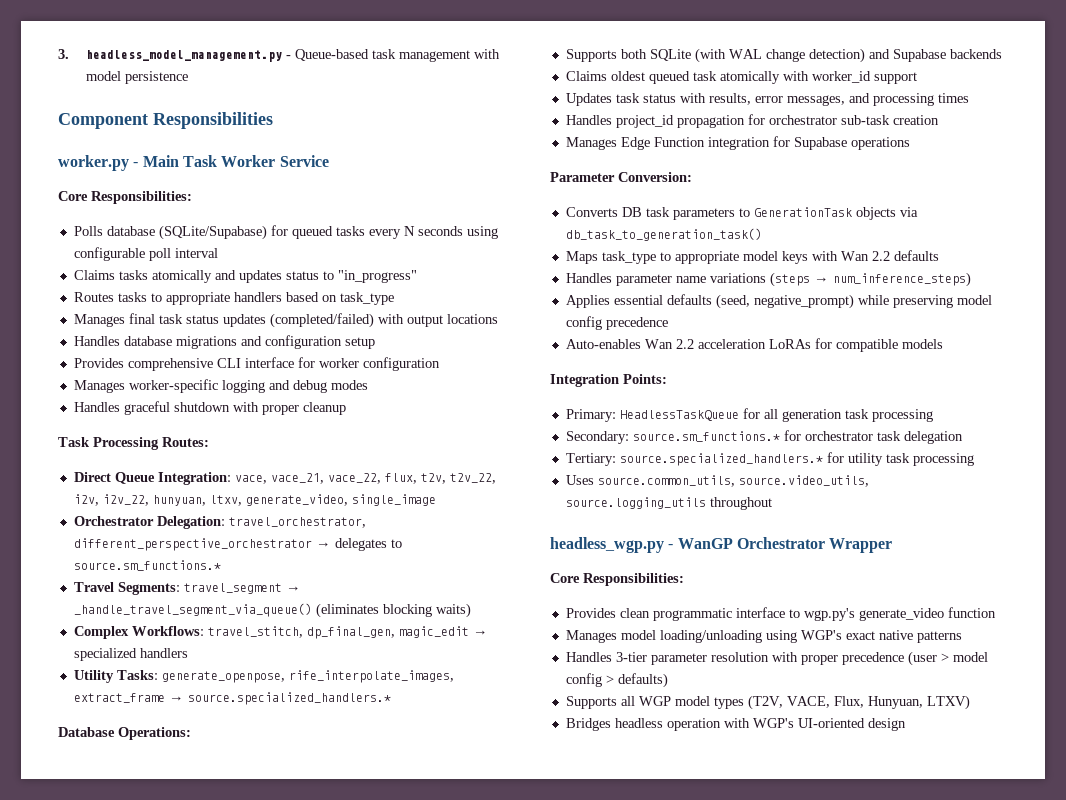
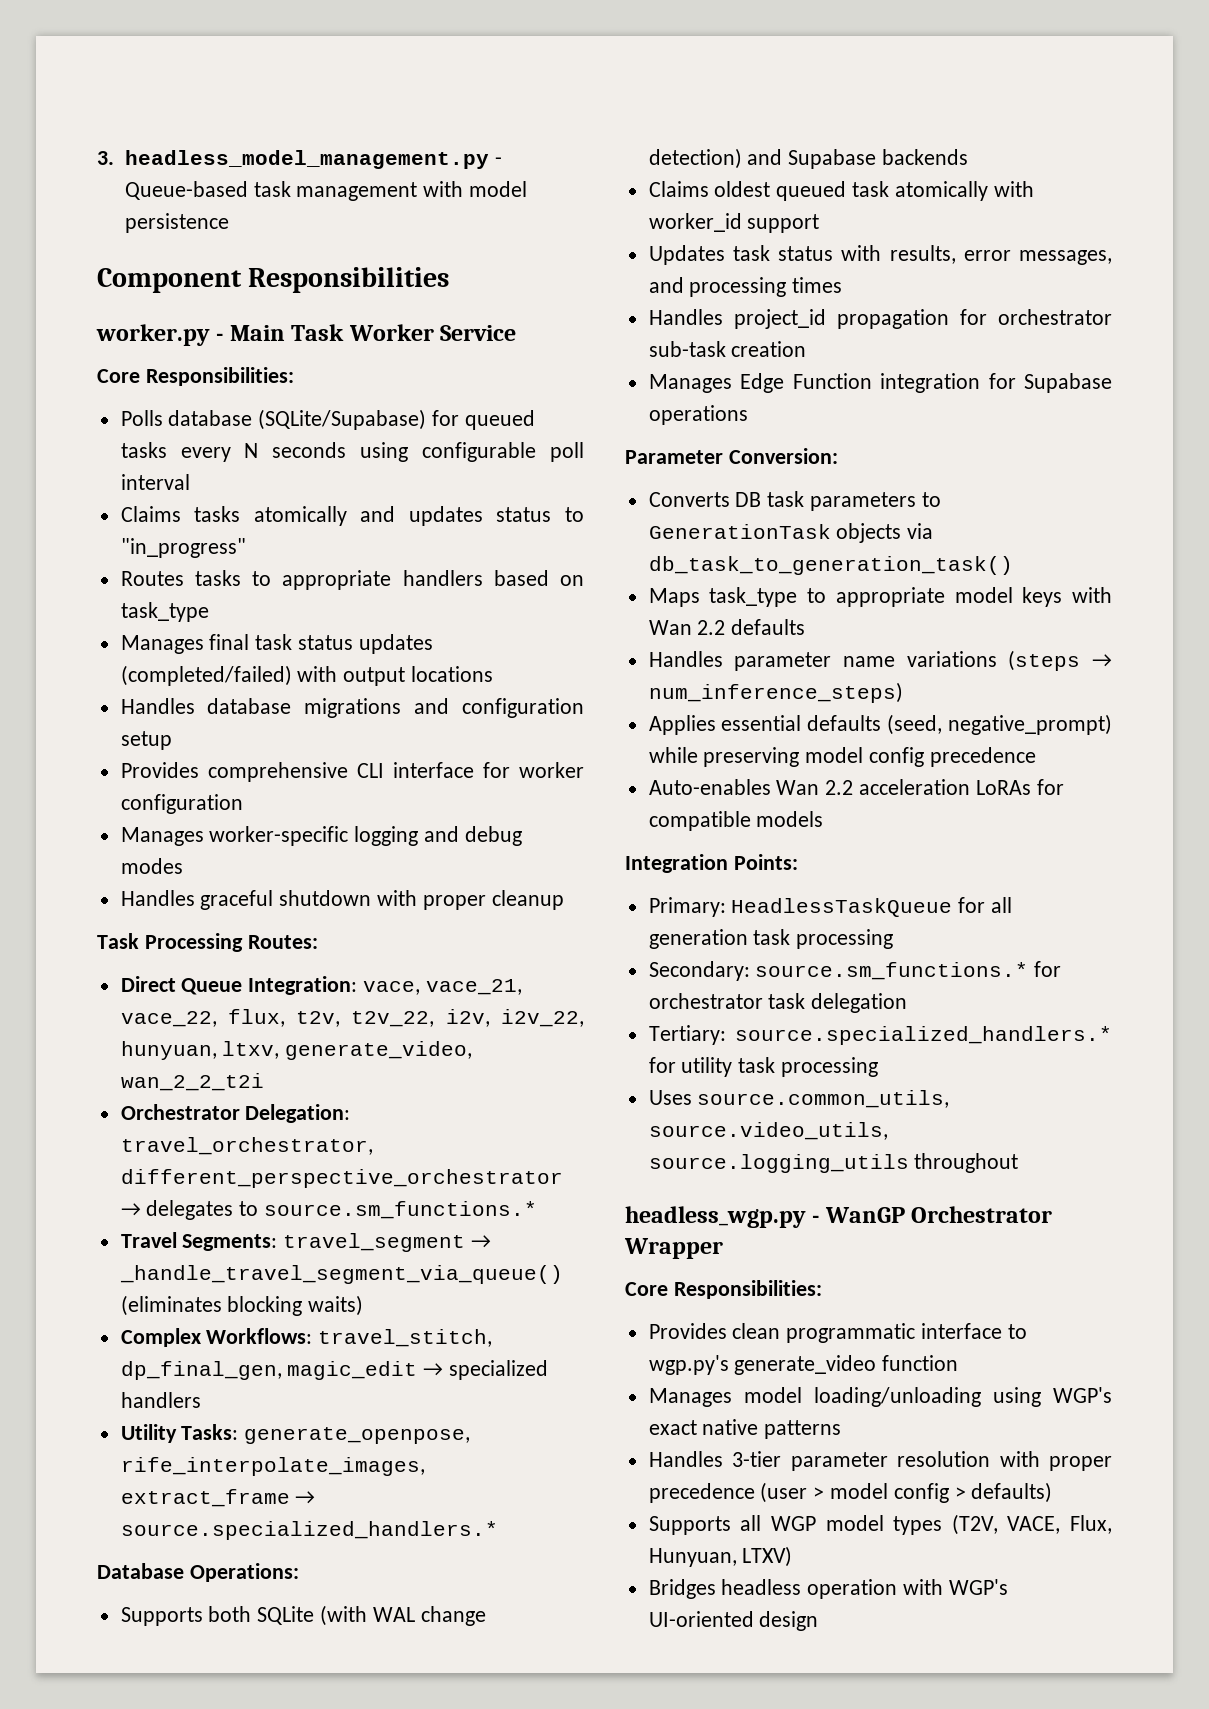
[351,494,436,506] single_image -> [120,1073,264,1091] wan_2_2_t2i

